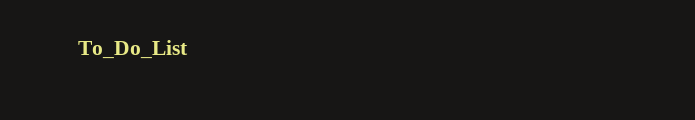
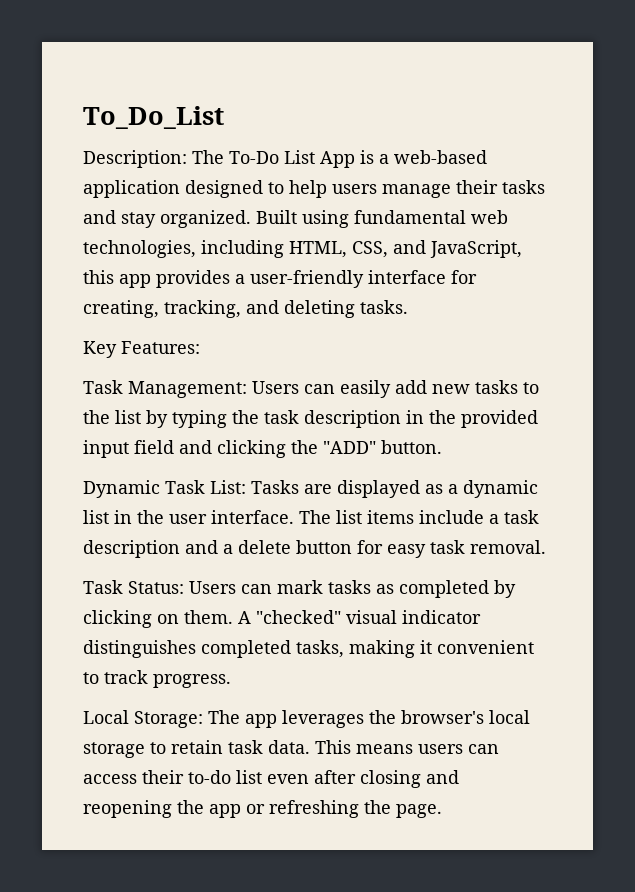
(188, 49) none -> [83,150,487,168] [83,180,545,198] [83,210,508,228] [83,240,522,258] [83,270,477,288] [83,300,408,318] [83,341,200,358] [83,380,539,398] [83,410,538,428] [83,440,442,458] [83,480,538,498] [83,510,539,524] [83,540,546,558] [83,580,516,598] [83,610,481,628] [83,640,534,658] [83,670,231,688] [83,710,530,728] [83,740,499,758] [83,770,459,788] [83,800,442,818] // Description: The To-Do List App is a web-based application designed to help users manage their tasks and stay organized. Built using fundamental web technologies, including HTML, CSS, and JavaScript, this app provides a user-friendly interface for creating, tracking, and deleting tasks. // Key Features: // Task Management: Users can easily add new tasks to the list by typing the task description in the provided input field and clicking the "ADD" button. // Dynamic Task List: Tasks are displayed as a dynamic list in the user interface. The list items include a task description and a delete button for easy task removal. // Task Status: Users can mark tasks as completed by clicking on them. A "checked" visual indicator distinguishes completed tasks, making it convenient to track progress. // Local Storage: The app leverages the browser's local storage to retain task data. This means users can access their to-do list even after closing and reopening the app or refreshing the page.

